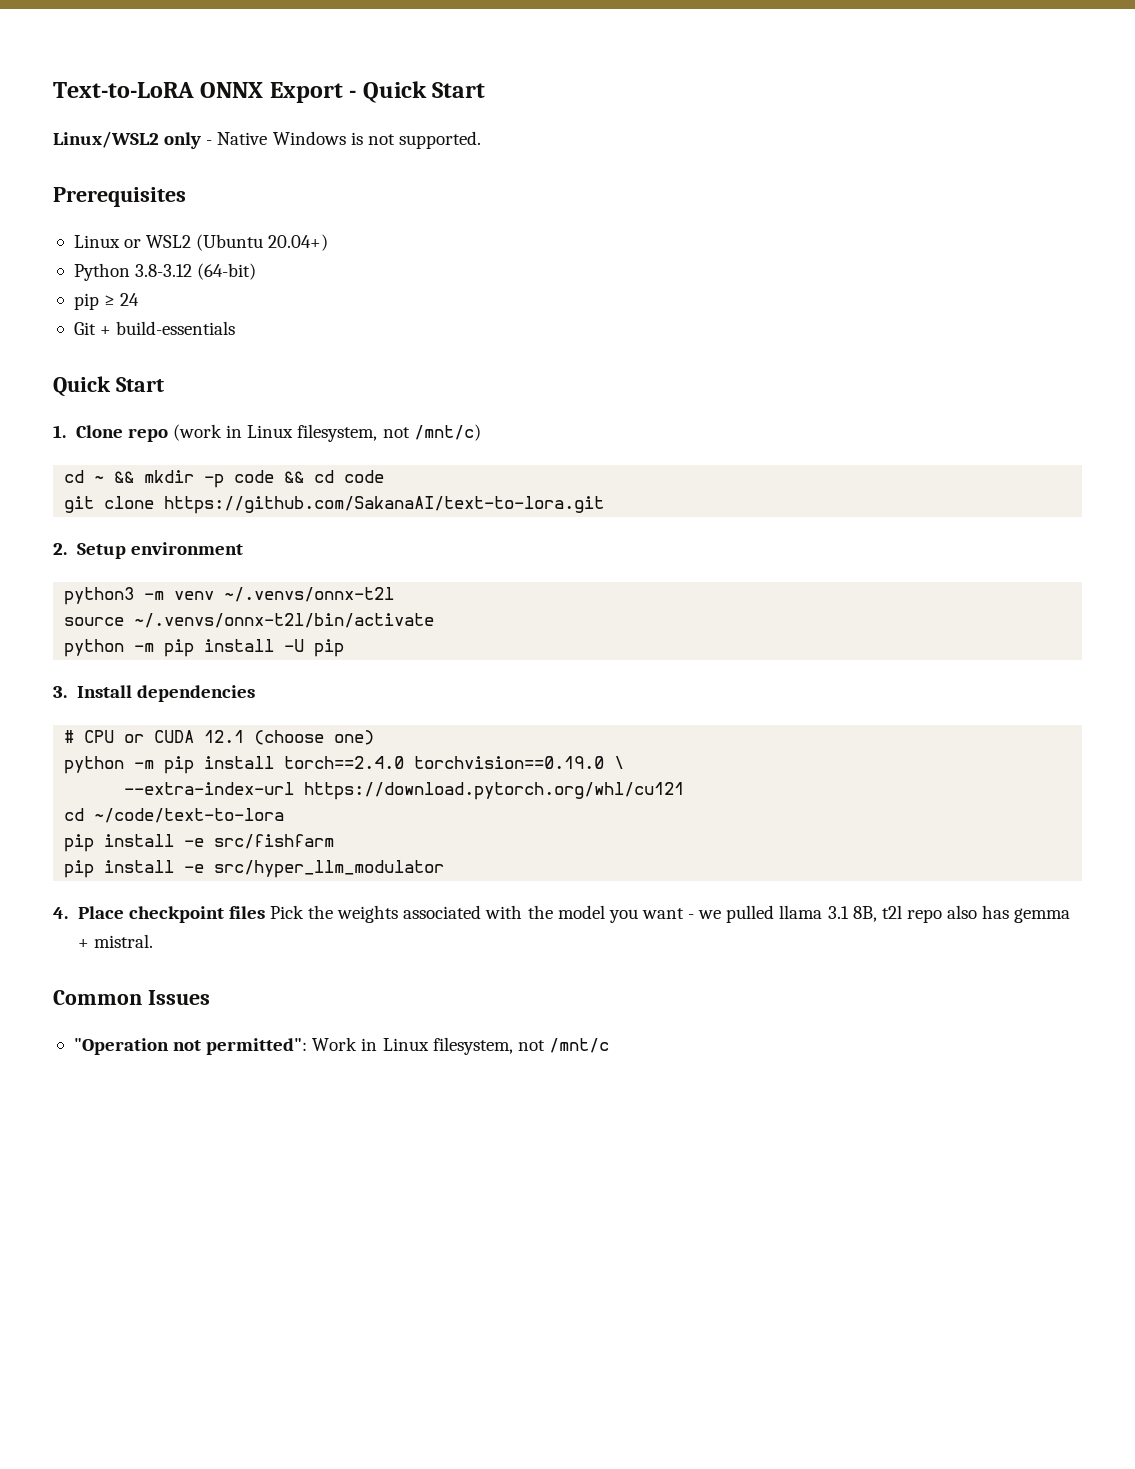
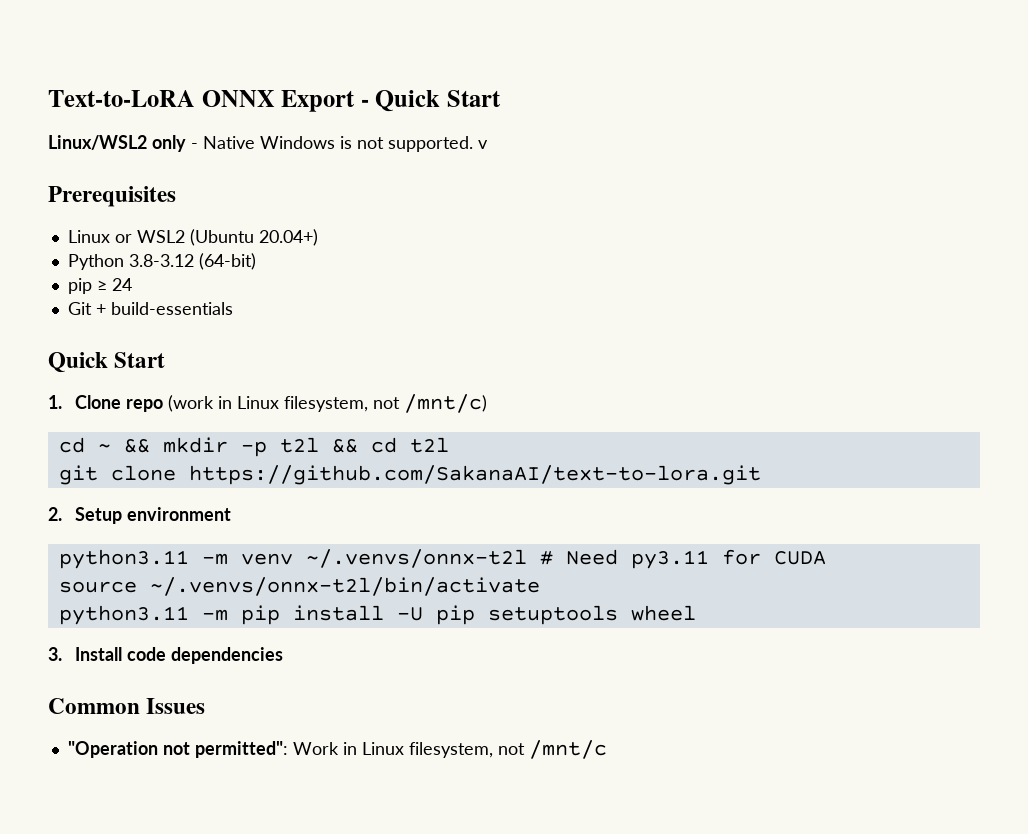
(481, 140) none -> [478,140,488,149] v
[234,470,275,483] code -> [279,437,319,453] t2l
[344,470,385,483] code -> [409,437,449,453] t2l
[64,587,135,605] python3 -> [58,549,189,569] python3.11
(395, 594) none -> [539,549,826,569] # Need py3.11 for CUDA
[64,639,125,657] python -> [58,605,189,625] python3.11
(345, 648) none -> [487,605,696,625] setuptools wheel
(132, 691) none -> [127,647,167,661] code
[64,730,375,745] [64,756,625,774] [124,782,685,800] [64,808,285,823] [64,834,335,852] [64,860,445,878] [53,905,1071,923] [77,934,153,948] // # CPU or CUDA 12.1 (choose one) // python -m pip install torch==2.4.0 torchvision==0.19.0 \ // --extra-index-url https://download.pytorch.org/whl/cu121 // cd ~/code/text-to-lora // pip install -e src/fishfarm // pip install -e src/hyper_llm_modulator // 4. Place checkpoint files Pick the weights associated with the model you want - we pulled llama 3.1 8B, t2l repo also has gemma + mistral. -> (284, 655) none

